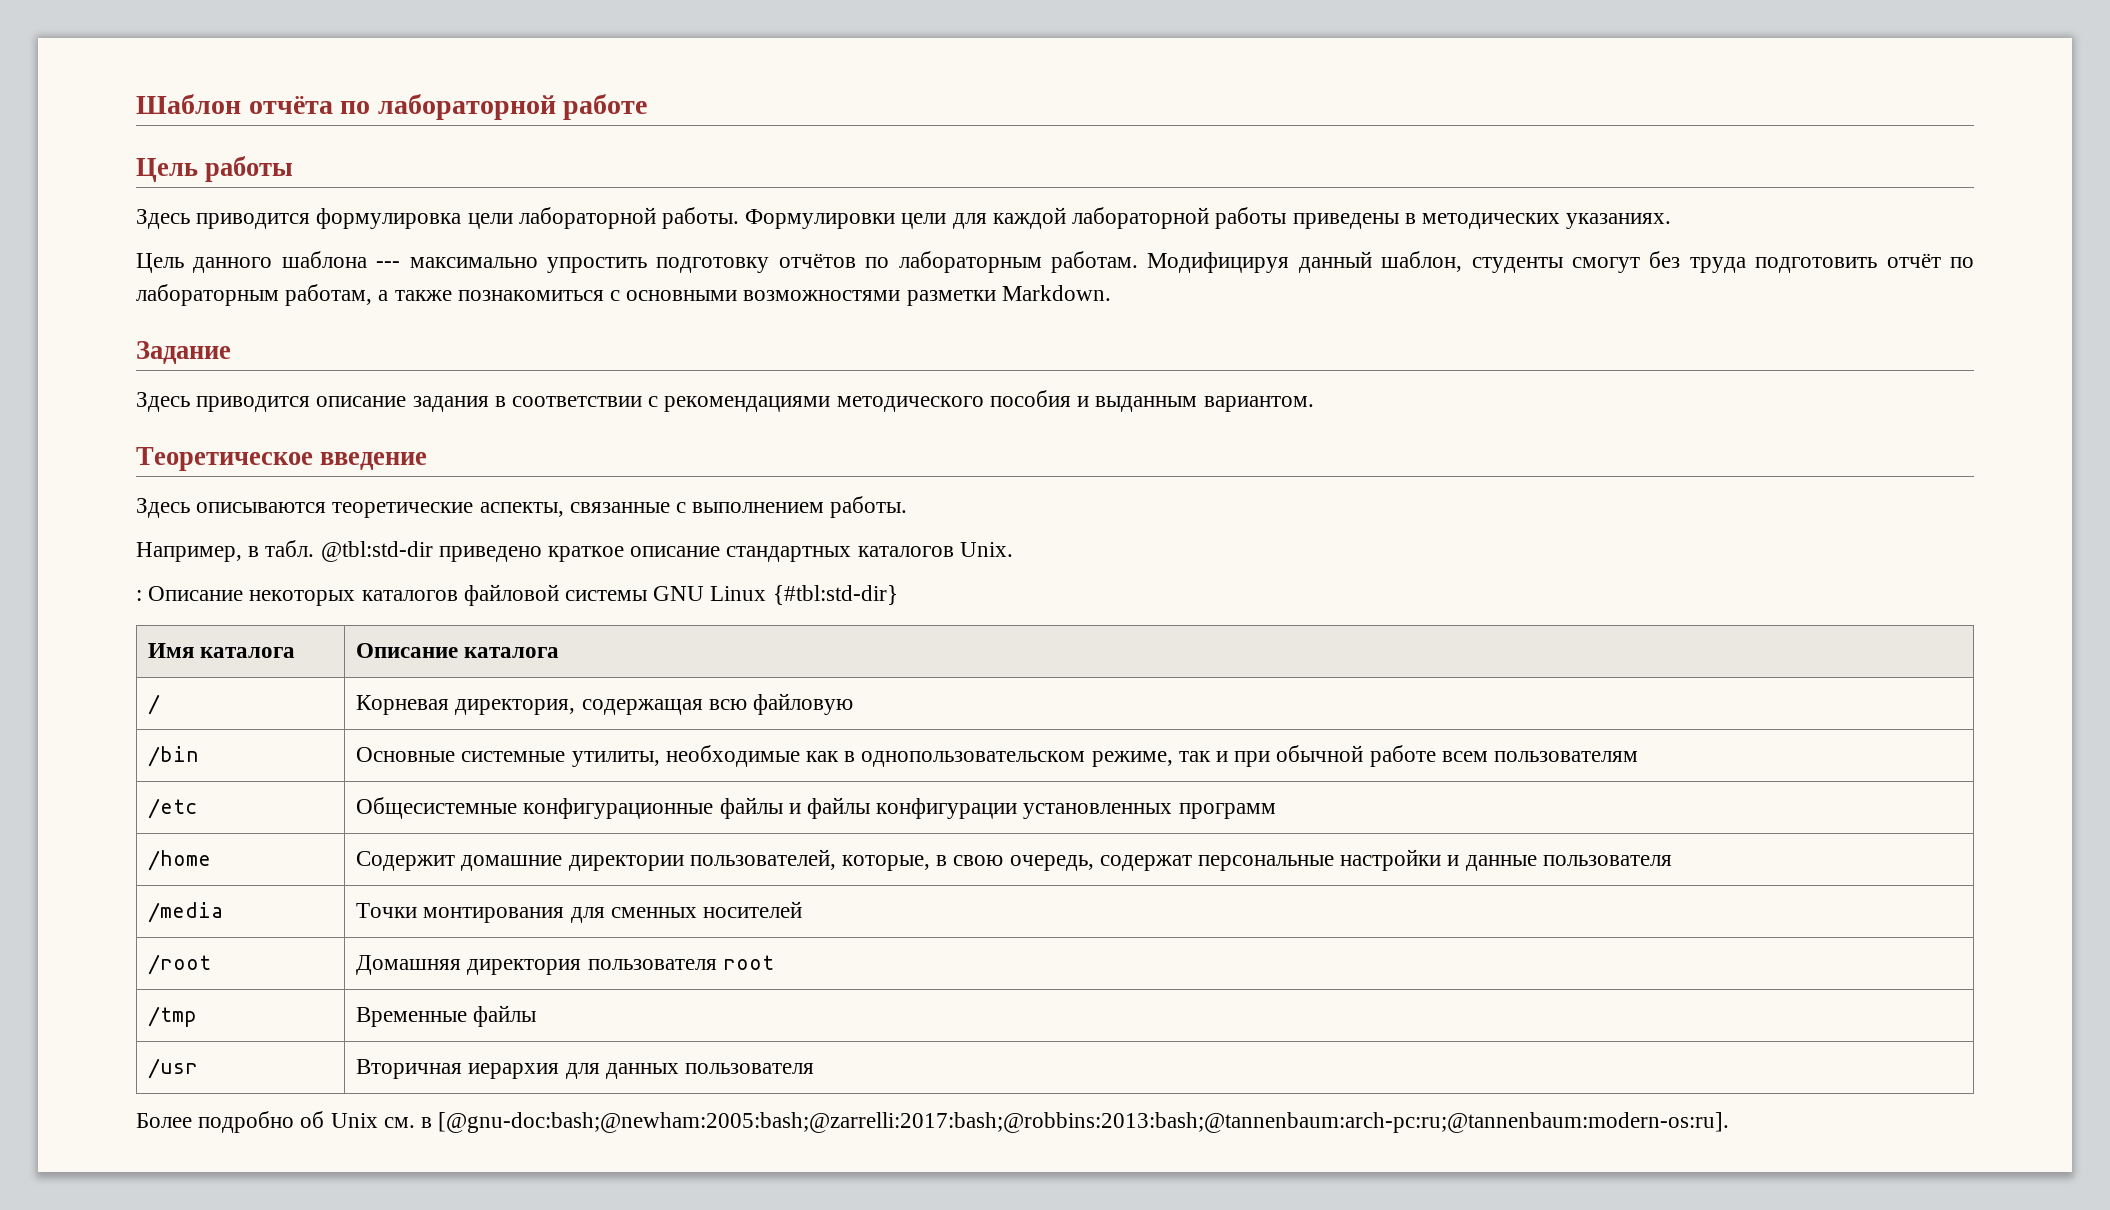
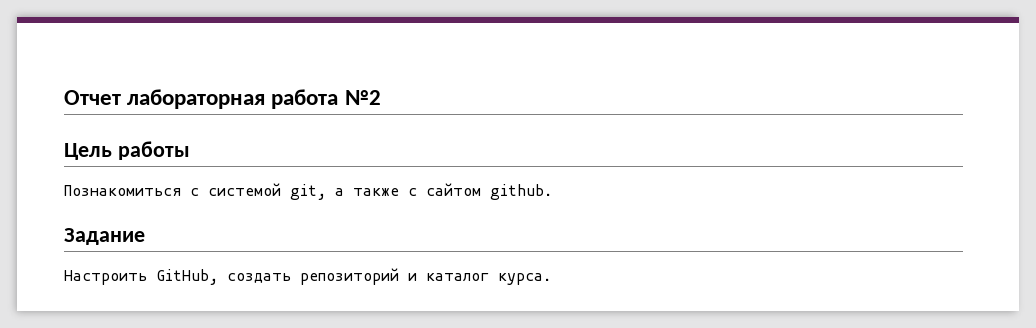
[136,94,648,120] [136,156,294,182] [136,207,1672,229] [136,251,1975,273] [136,284,1111,306] [136,341,231,364] [136,390,1314,412] [136,447,428,471] [136,496,908,518] [136,540,1013,562] [136,584,898,606] [148,643,296,658] [356,643,560,658] [148,694,161,715] [356,693,854,715] [148,746,200,767] [356,745,1639,767] [148,798,198,819] [356,797,1276,819] [148,850,212,871] [356,849,1672,871] [148,902,224,923] [356,901,803,923] [148,954,212,975] [356,955,774,975] [148,1006,198,1027] [356,1005,537,1027] [148,1058,199,1079] [356,1059,815,1079] [136,1111,1730,1133] Шаблон отчёта по лабораторной работе // Цель работы // Здесь приводится формулировка цели лабораторной работы. Формулировки цели для каждой лабораторной работы приведены в методических указаниях. // Цель данного шаблона --- максимально упростить подготовку отчётов по лабораторным работам. Модифицируя данный шаблон, студенты смогут без труда подготовить отчёт по лабораторным работам, а также познакомиться с основными возможностями разметки Markdown. // Задание // Здесь приводится описание задания в соответствии с рекомендациями методического пособия и выданным вариантом. // Теоретическое введение // Здесь описываются теоретические аспекты, связанные с выполнением работы. // Например, в табл. @tbl:std-dir приведено краткое описание стандартных каталогов Unix. // : Описание некоторых каталогов файловой системы GNU Linux {#tbl:std-dir} // Имя каталога | Описание каталога // / | Корневая директория, содержащая всю файловую // /bin | Основные системные утилиты, необходимые как в однопользовательском режиме, так и при обычной работе всем пользователям // /etc | Общесистемные конфигурационные файлы и файлы конфигурации установленных программ // /home | Содержит домашние директории пользователей, которые, в свою очередь, содержат персональные настройки и данные пользователя // /media | Точки монтирования для сменных носителей // /root | Домашняя директория пользователя root // /tmp | Временные файлы // /usr | Вторичная иерархия для данных пользователя // Более подробно об Unix см. в [@gnu-doc:bash;@newham:2005:bash;@zarrelli:2017:bash;@robbins:2013:bash;@tannenbaum:arch-pc:ru;@tannenbaum:modern-os:ru]. -> [64,89,381,109] [64,141,190,160] [64,183,552,200] [64,228,145,245] [64,268,551,285] Отчет лабораторная работа №2 // Цель работы // Познакомиться с системой git, а также с сайтом github. // Задание // Настроить GitHub, создать репозиторий и каталог курса.

